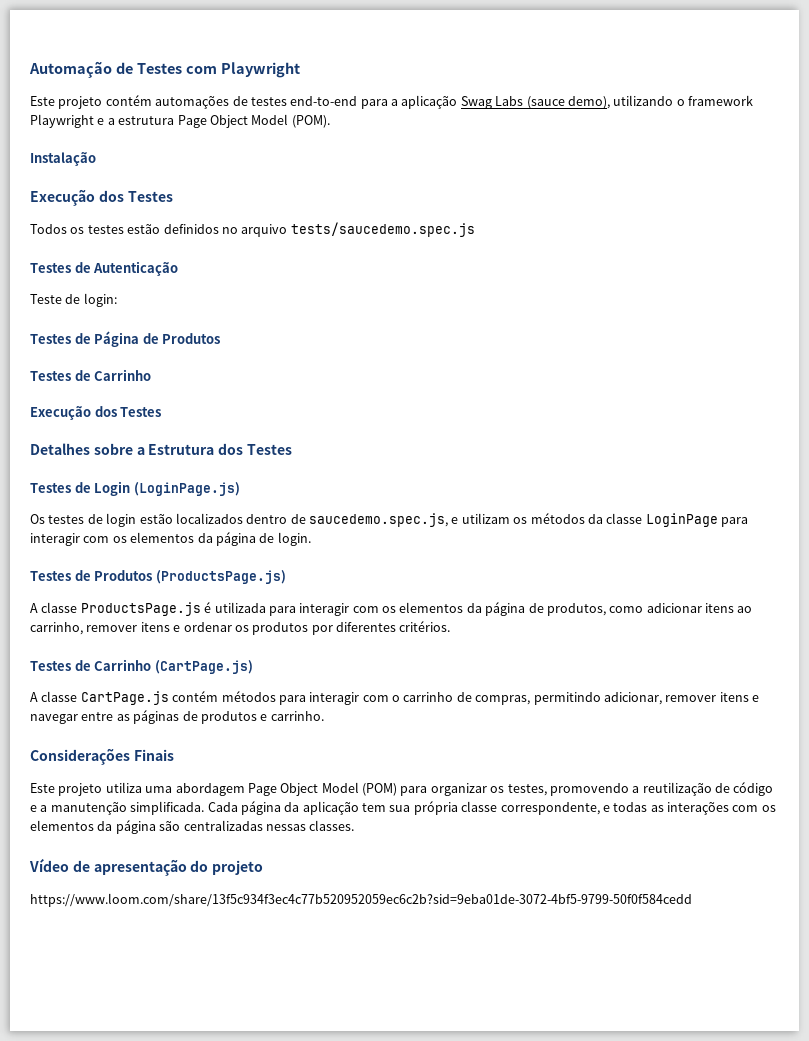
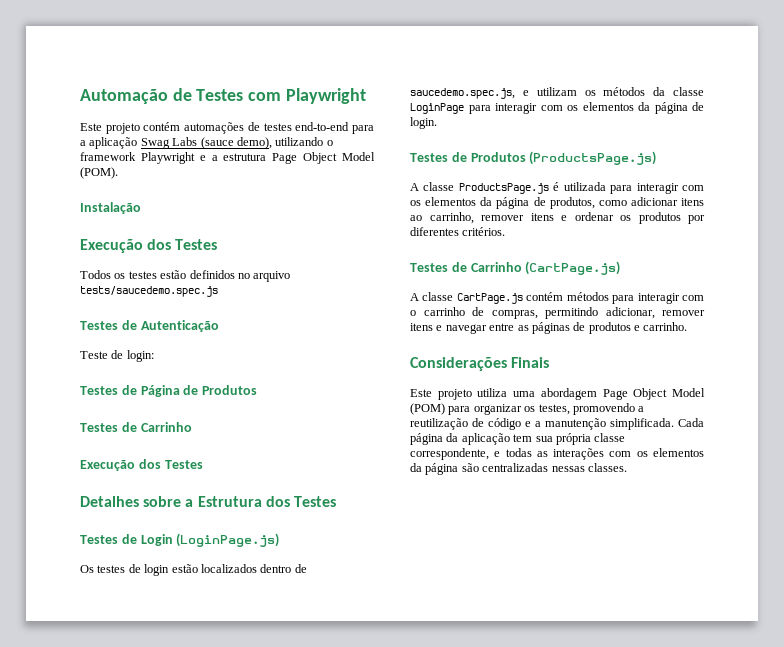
[29,858,264,876] [30,893,692,907] // Vídeo de apresentação do projeto // https://www.loom.com/share/13f5c934f3ec4c77b520952059ec6c2b?sid=9eba01de-3072-4bf5-9799-50f0f584cedd -> (627, 467) none

